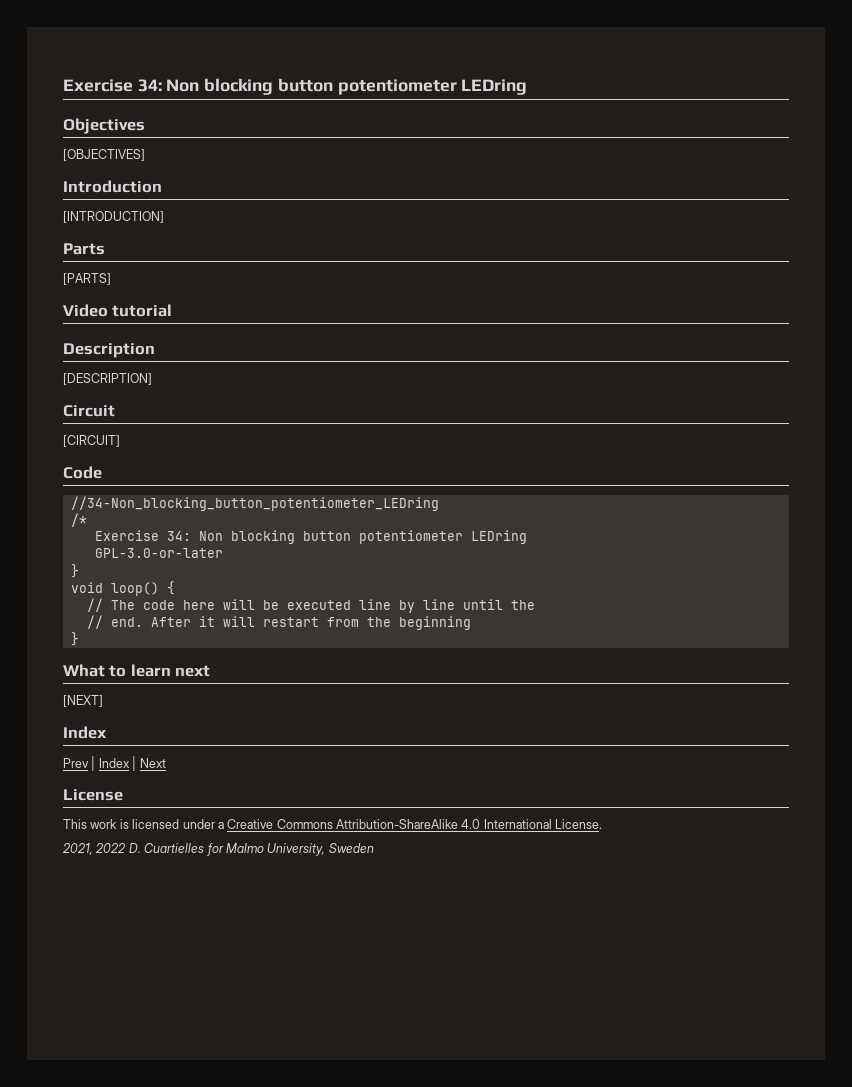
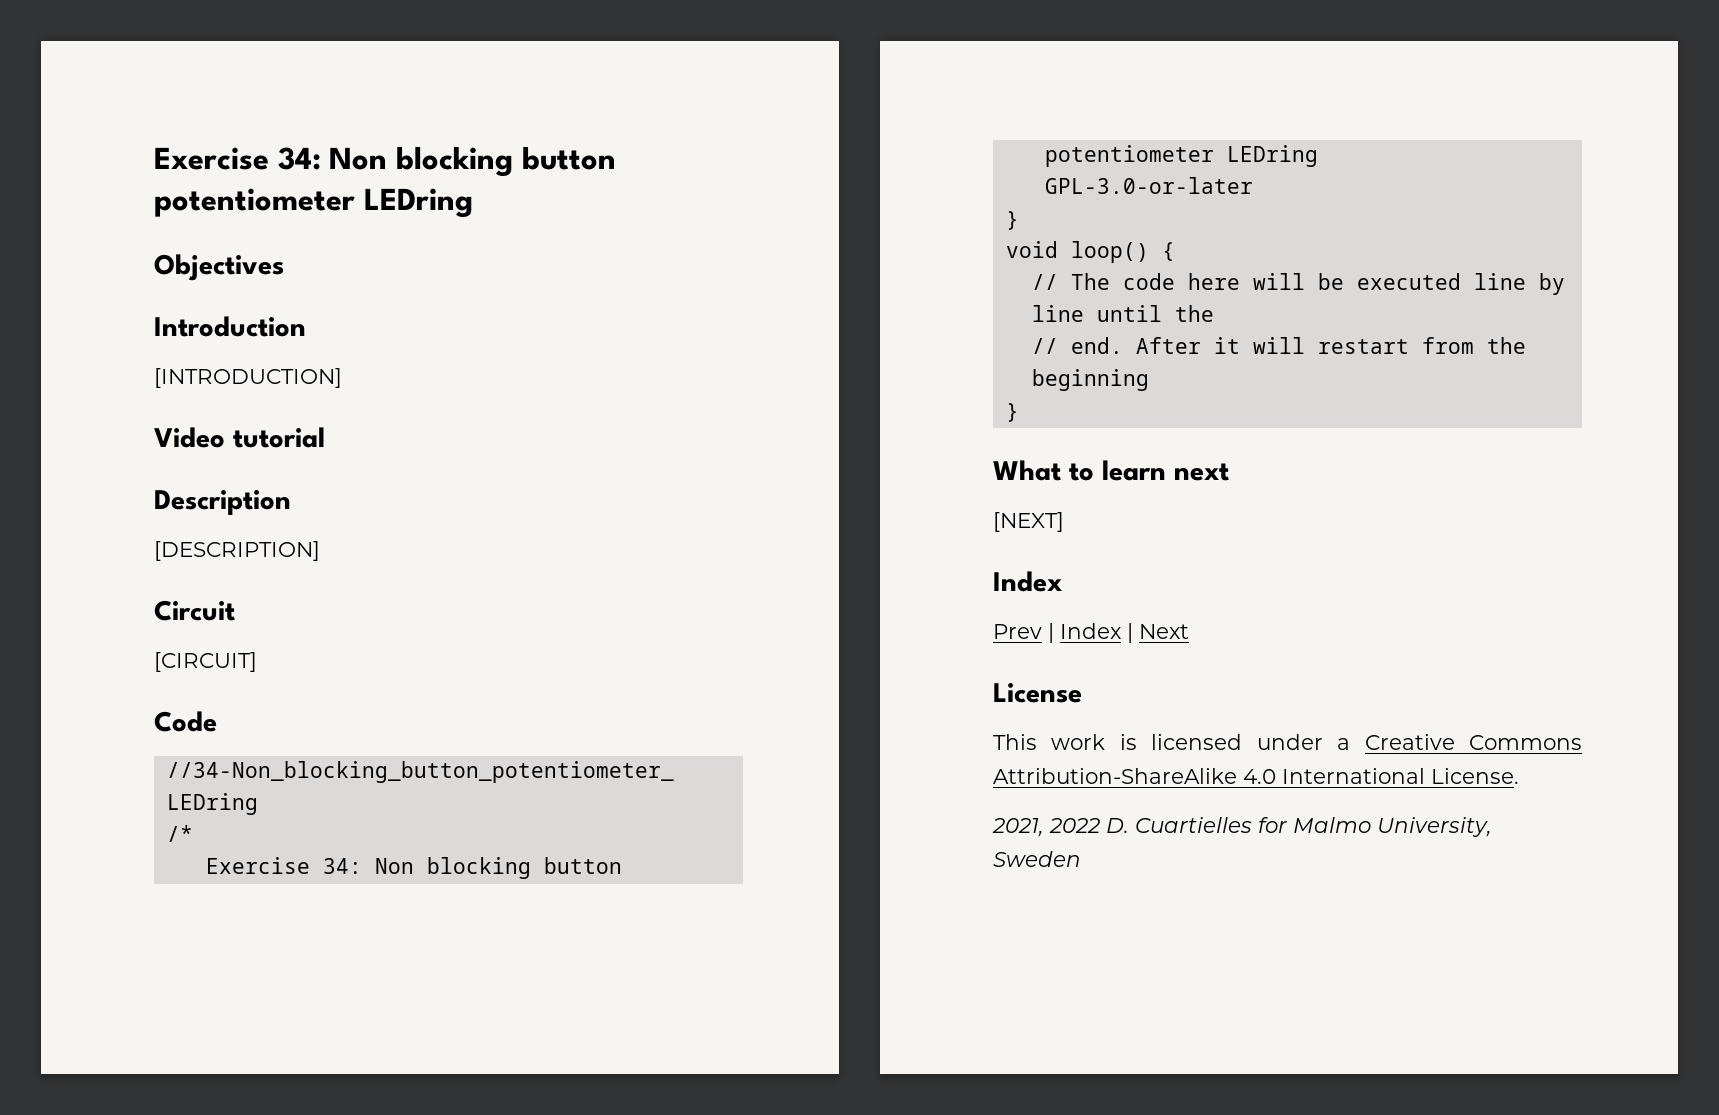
[63,149,145,161] // [OBJECTIVES] -> (284, 267) none
[63,243,105,255] [63,273,111,285] // Parts // [PARTS] -> (342, 378) none

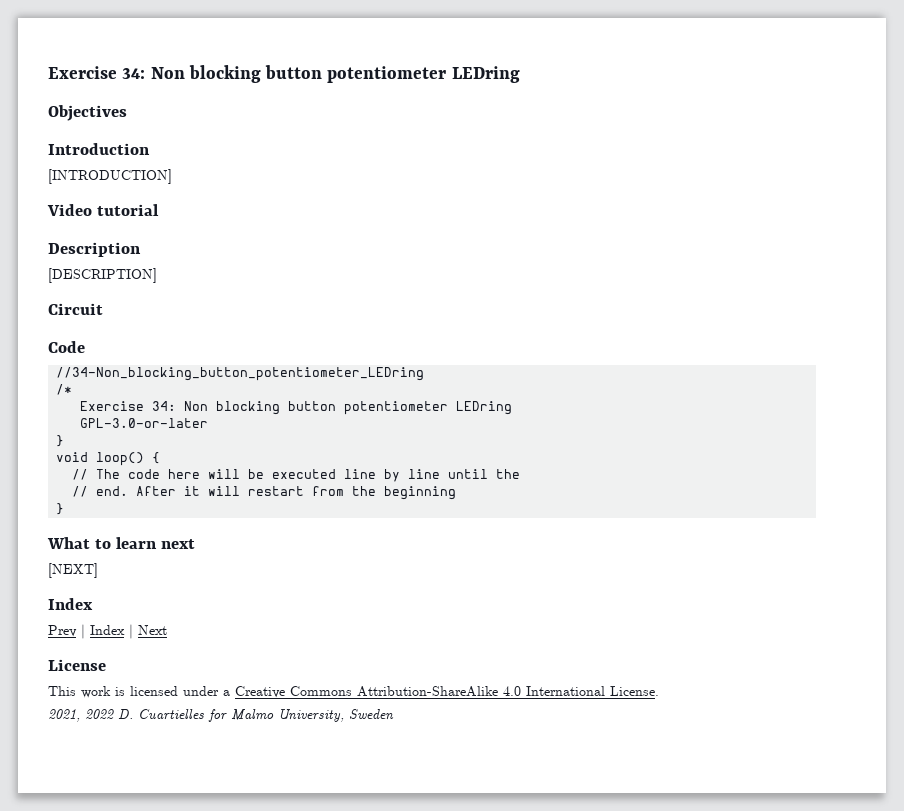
[154,652,257,672] // [CIRCUIT] -> (103, 309) none

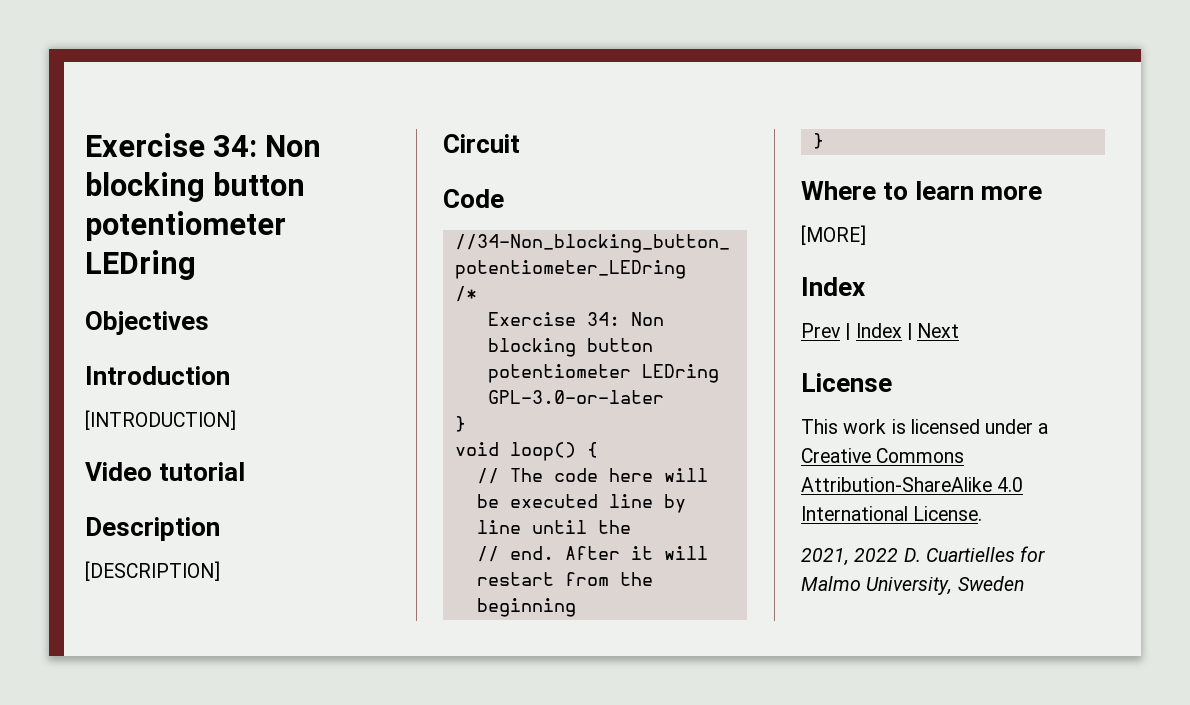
[47,537,90,549] What -> [801,181,876,200] Where
[160,539,195,549] [48,563,98,578] next // [NEXT] -> [981,186,1043,200] [801,225,866,245] more // [MORE]

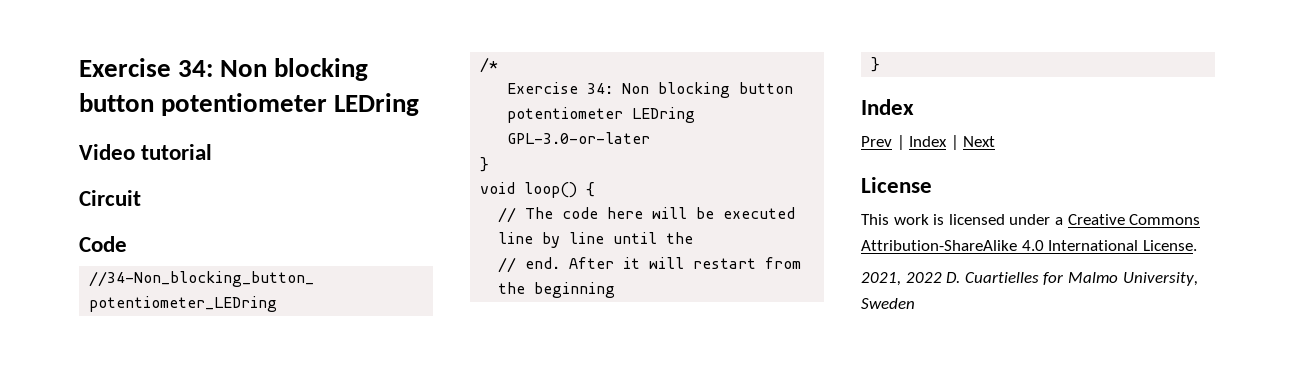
[85,133,322,157] [85,172,306,202] [85,211,286,241] [85,250,196,280] [85,311,209,335] [85,366,230,385] [85,410,236,430] Exercise 34: Non blocking button potentiometer LEDring // Objectives // Introduction // [INTRODUCTION] -> [79,58,369,81] [79,93,420,116] Exercise 34: Non blocking button potentiometer LEDring
[85,517,220,541] [85,561,220,581] // Description // [DESCRIPTION] -> (213, 152) none
[801,181,1043,200] [801,225,866,245] // Where to learn more // [MORE] -> (881, 64) none

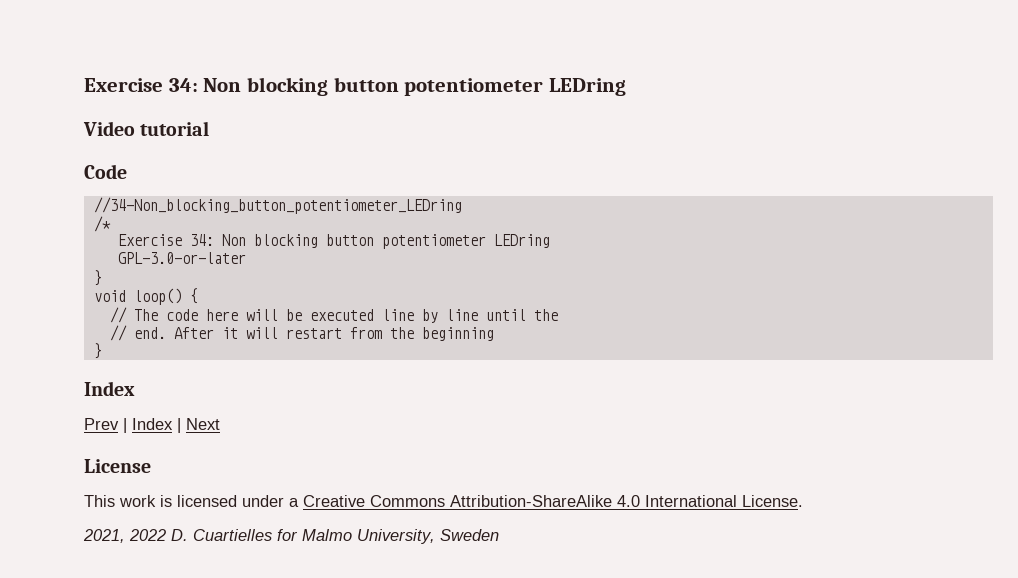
[79,190,141,206] // Circuit -> (210, 128) none

